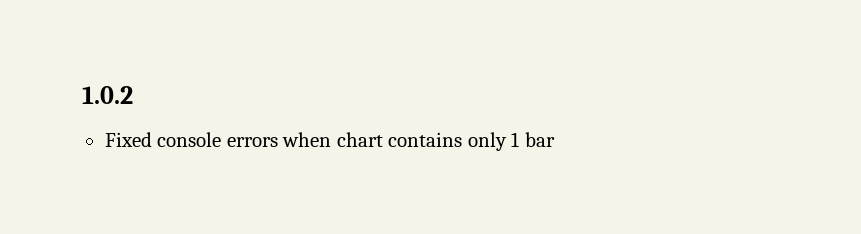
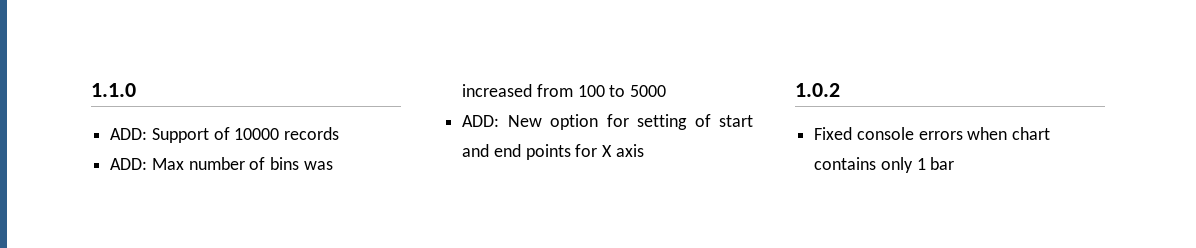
(82, 95) none -> [91,83,136,97] [110,127,340,143] [110,157,333,170] [462,84,667,97] [462,114,753,130] [462,144,644,160] 1.1.0 // ADD: Support of 10000 records // ADD: Max number of bins was increased from 100 to 5000 // ADD: New option for setting of start and end points for X axis //

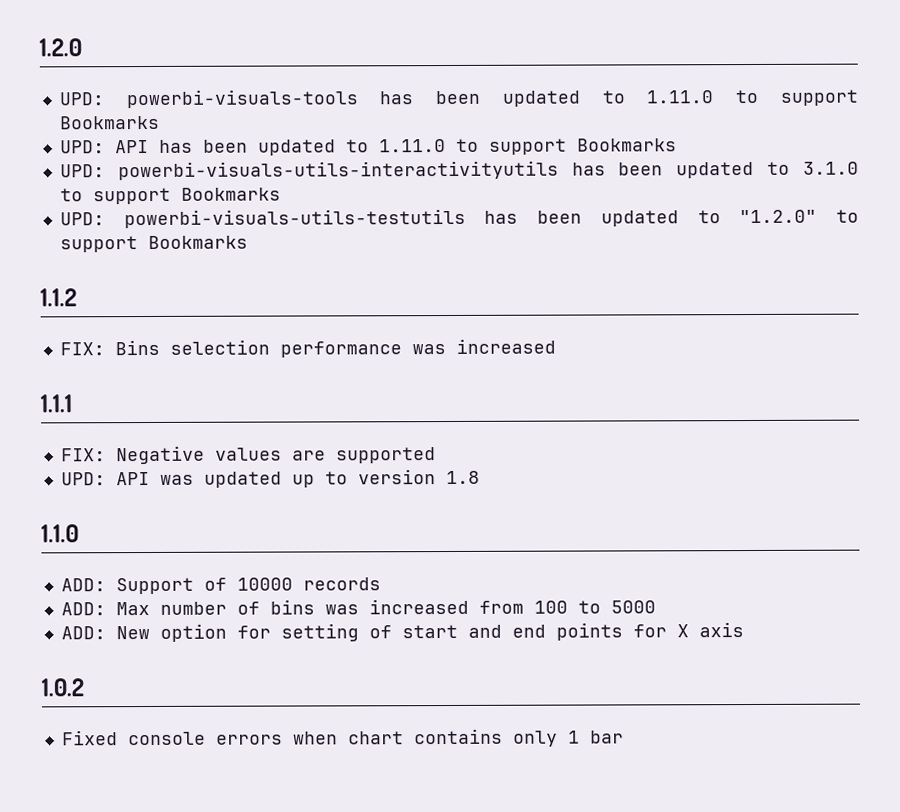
(91, 90) none -> [39,38,82,57] [58,89,859,109] [59,115,160,130] [59,138,677,156] [59,160,859,181] [59,187,281,205] [59,208,859,229] [59,235,248,253] [40,288,77,307] [59,338,556,358] [40,394,73,413] [60,445,436,465] [60,469,480,488] 1.2.0 // UPD: powerbi-visuals-tools has been updated to 1.11.0 to support Bookmarks // UPD: API has been updated to 1.11.0 to support Bookmarks // UPD: powerbi-visuals-utils-interactivityutils has been updated to 3.1.0 to support Bookmarks // UPD: powerbi-visuals-utils-testutils has been updated to "1.2.0" to support Bookmarks // 1.1.2 // FIX: Bins selection performance was increased // 1.1.1 // FIX: Negative values are supported // UPD: API was updated up to version 1.8 //

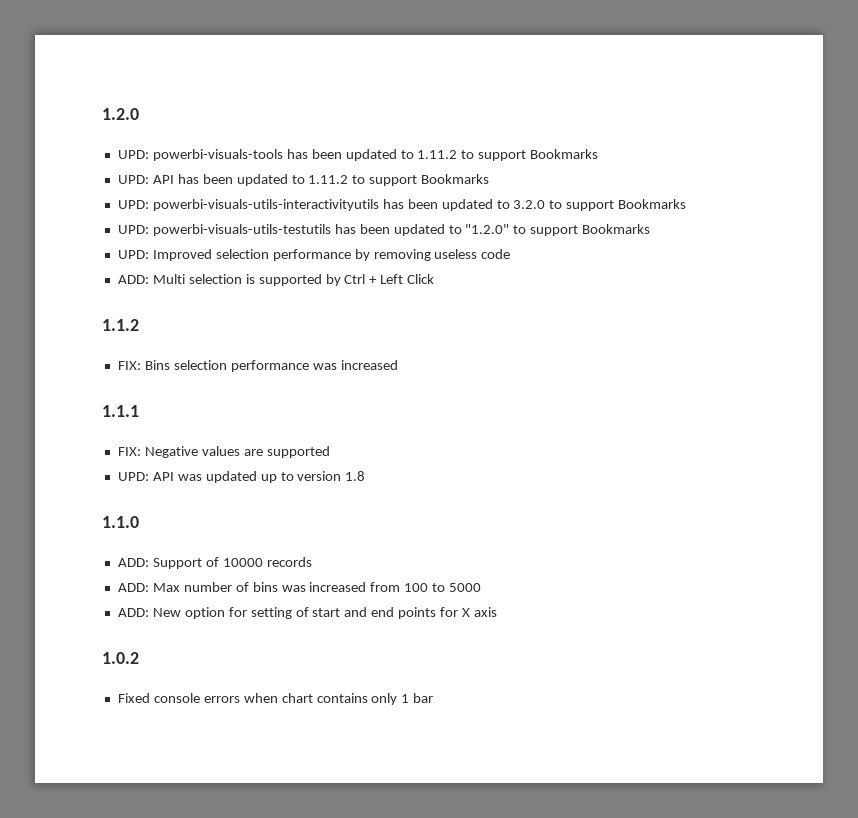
[646,90,714,104] 1.11.0 -> [417,150,458,159] 1.11.2
[378,139,446,153] 1.11.0 -> [308,175,349,184] 1.11.2
[803,161,859,175] 3.1.0 -> [513,200,546,209] 3.2.0
(248, 242) none -> [117,249,511,261] [117,274,435,286] // UPD: Improved selection performance by removing useless code // ADD: Multi selection is supported by Ctrl + Left Click

